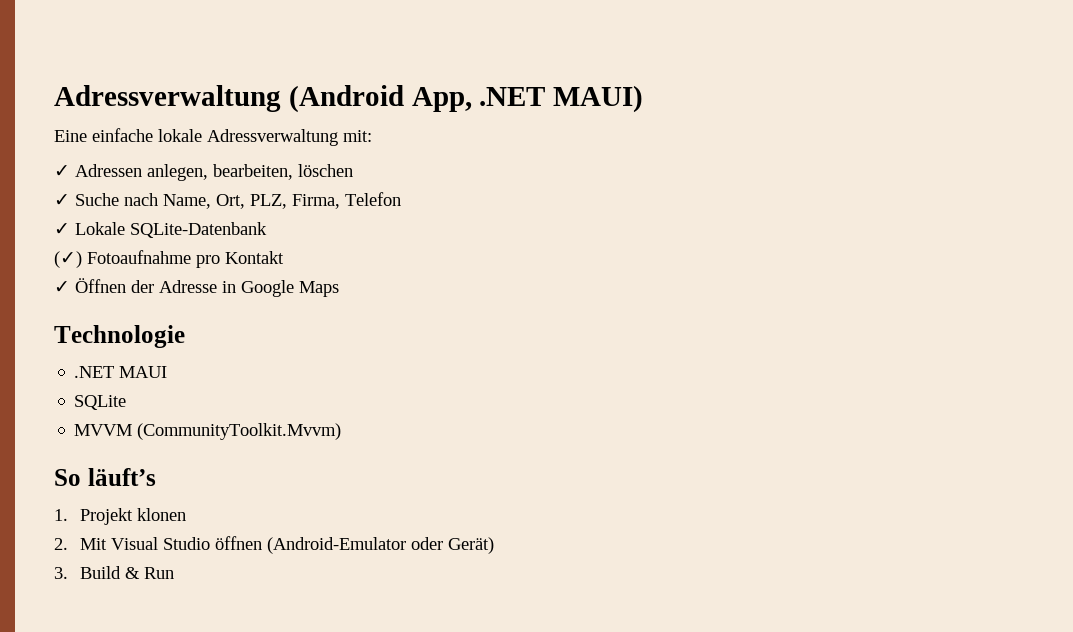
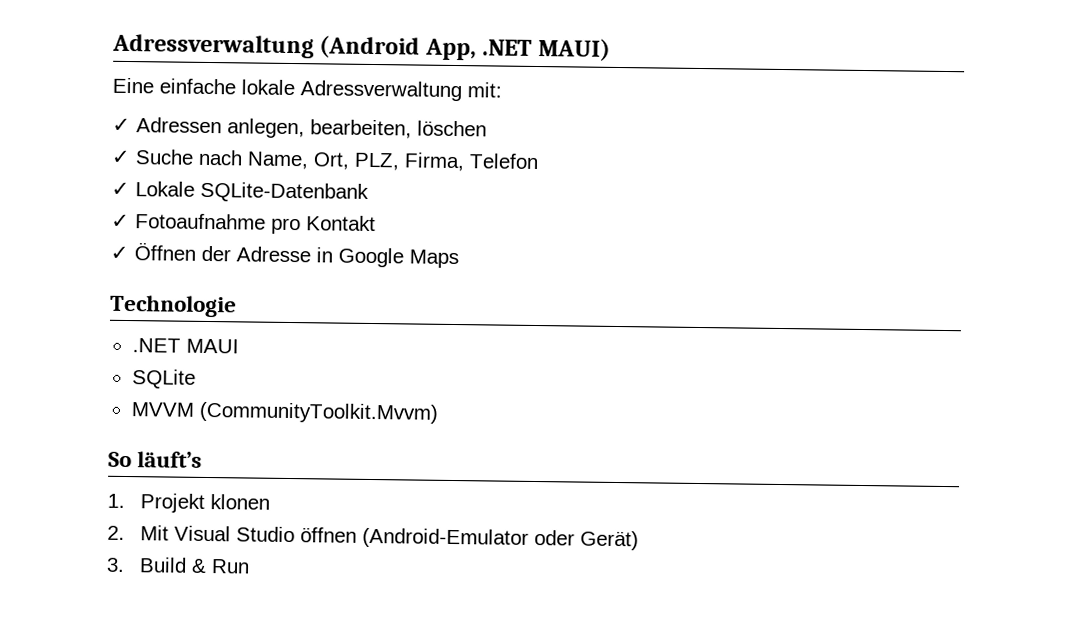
[54,251,82,268] (✓) -> [111,213,130,229] ✓

